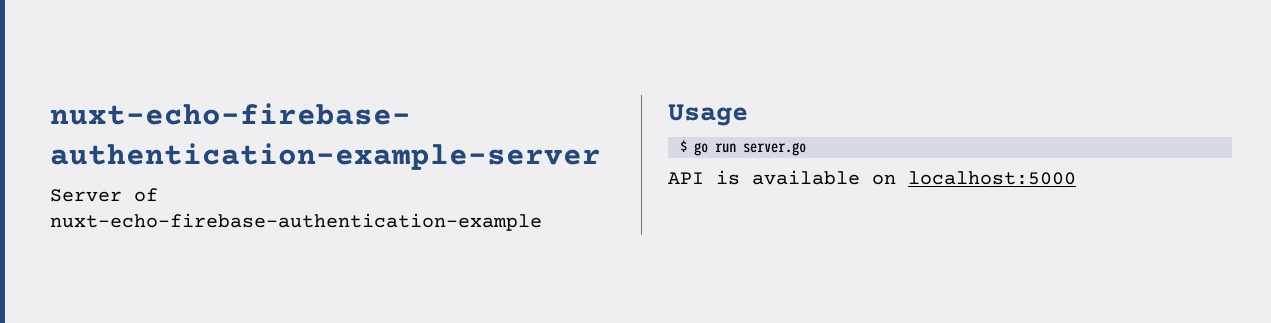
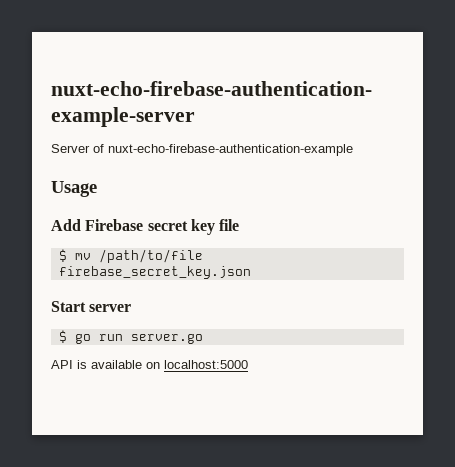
(748, 115) none -> [51,219,240,235] [58,249,203,263] [58,266,251,279] [51,301,132,312] // Add Firebase secret key file // $ mv /path/to/file firebase_secret_key.json // Start server

